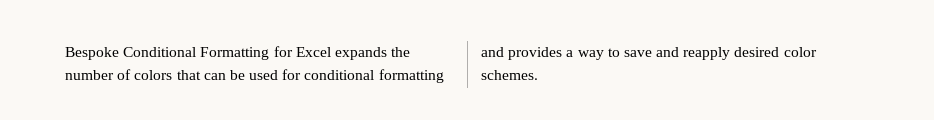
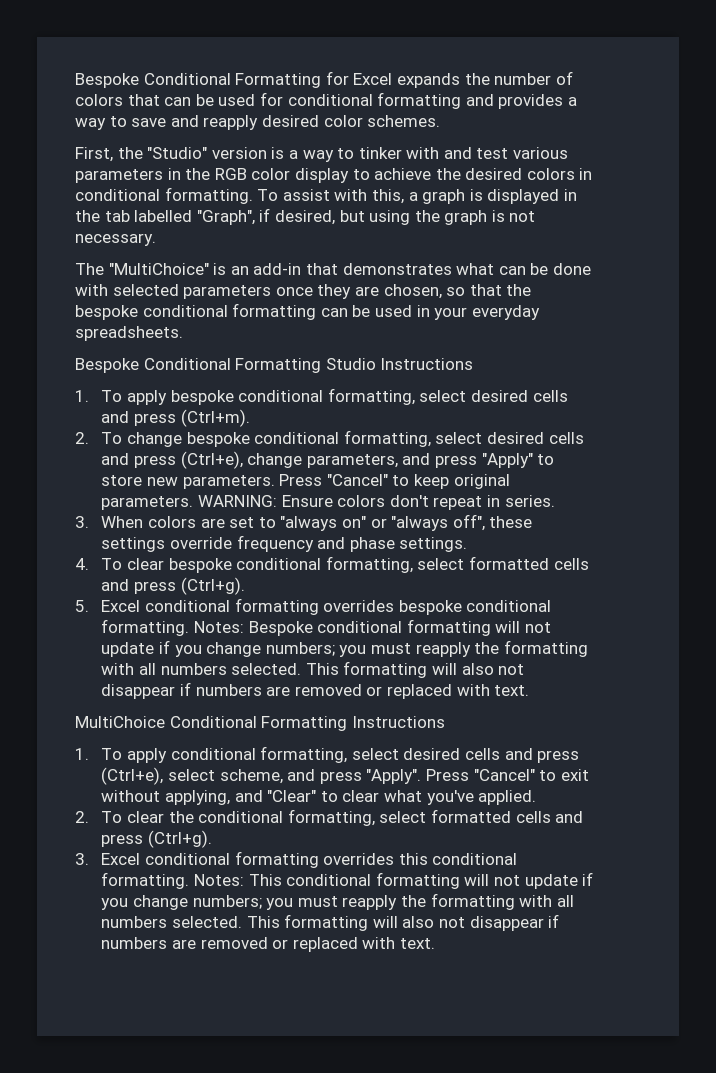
(538, 75) none -> [75,147,569,162] [75,168,593,183] [75,187,577,204] [75,208,536,225] [75,233,156,246] [75,263,591,275] [75,284,532,299] [75,303,540,320] [75,326,183,341] [75,358,474,373] [75,388,568,405] [101,409,250,427] [75,430,584,447] [101,451,555,469] [101,474,510,489] [101,495,555,510] [75,514,533,531] [101,535,468,552] [75,556,589,573] [101,577,245,595] [75,598,552,615] [101,619,551,636] [101,640,588,657] [101,661,525,678] [101,682,530,699] [75,716,445,731] [75,746,580,763] [101,767,589,785] [101,790,537,805] [75,809,584,826] [101,830,213,848] [75,851,518,868] [101,872,594,889] [101,893,574,910] [101,914,560,931] [101,937,435,952] // First, the "Studio" version is a way to tinker with and test various parameters in the RGB color display to achieve the desired colors in conditional formatting. To assist with this, a graph is displayed in the tab labelled "Graph", if desired, but using the graph is not necessary. // The "MultiChoice" is an add-in that demonstrates what can be done with selected parameters once they are chosen, so that the bespoke conditional formatting can be used in your everyday spreadsheets. // Bespoke Conditional Formatting Studio Instructions // 1. To apply bespoke conditional formatting, select desired cells and press (Ctrl+m). // 2. To change bespoke conditional formatting, select desired cells and press (Ctrl+e), change parameters, and press "Apply" to store new parameters. Press "Cancel" to keep original parameters. WARNING: Ensure colors don't repeat in series. // 3. When colors are set to "always on" or "always off", these settings override frequency and phase settings. // 4. To clear bespoke conditional formatting, select formatted cells and press (Ctrl+g). // 5. Excel conditional formatting overrides bespoke conditional formatting. Notes: Bespoke conditional formatting will not update if you change numbers; you must reapply the formatting with all numbers selected. This formatting will also not disappear if numbers are removed or replaced with text. // MultiChoice Conditional Formatting Instructions // 1. To apply conditional formatting, select desired cells and press (Ctrl+e), select scheme, and press "Apply". Press "Cancel" to exit without applying, and "Clear" to clear what you've applied. // 2. To clear the conditional formatting, select formatted cells and press (Ctrl+g). // 3. Excel conditional formatting overrides this conditional formatting. Notes: This conditional formatting will not update if you change numbers; you must reapply the formatting with all numbers selected. This formatting will also not disappear if numbers are removed or replaced with text.

